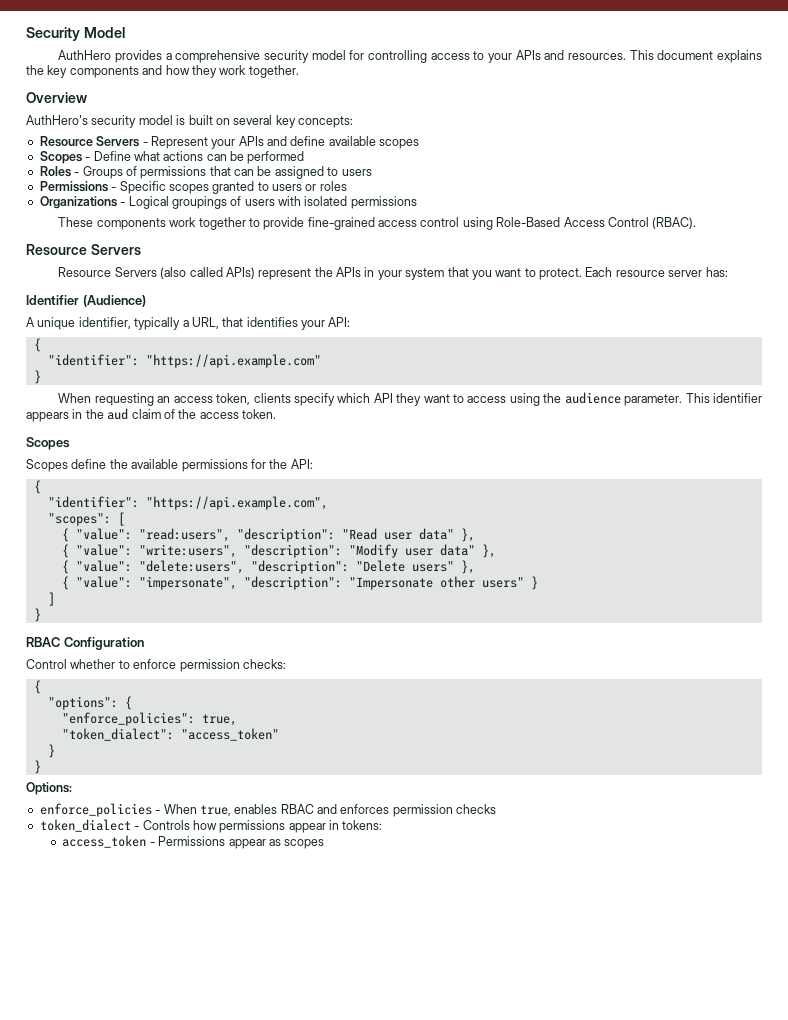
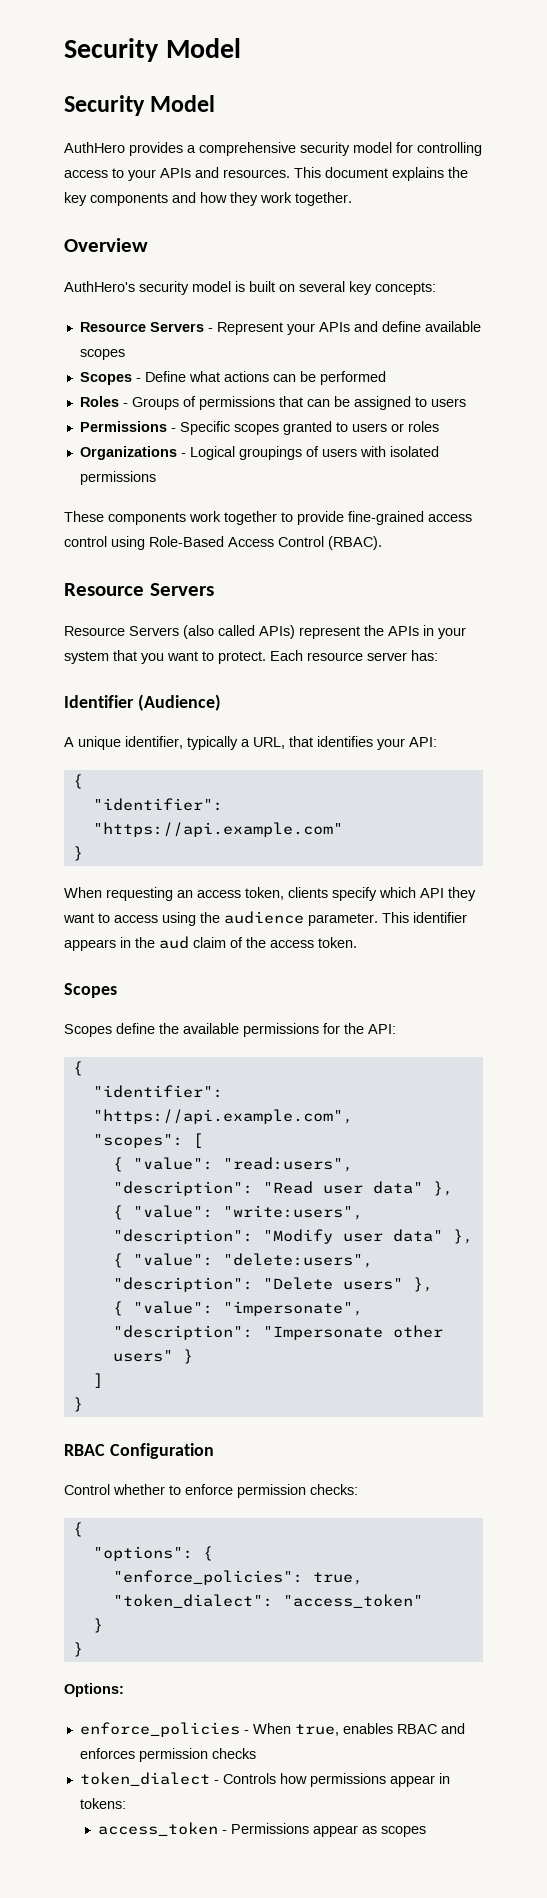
[26,27,125,41] Security Model -> [64,38,241,62] [64,95,216,116] Security Model // Security Model

